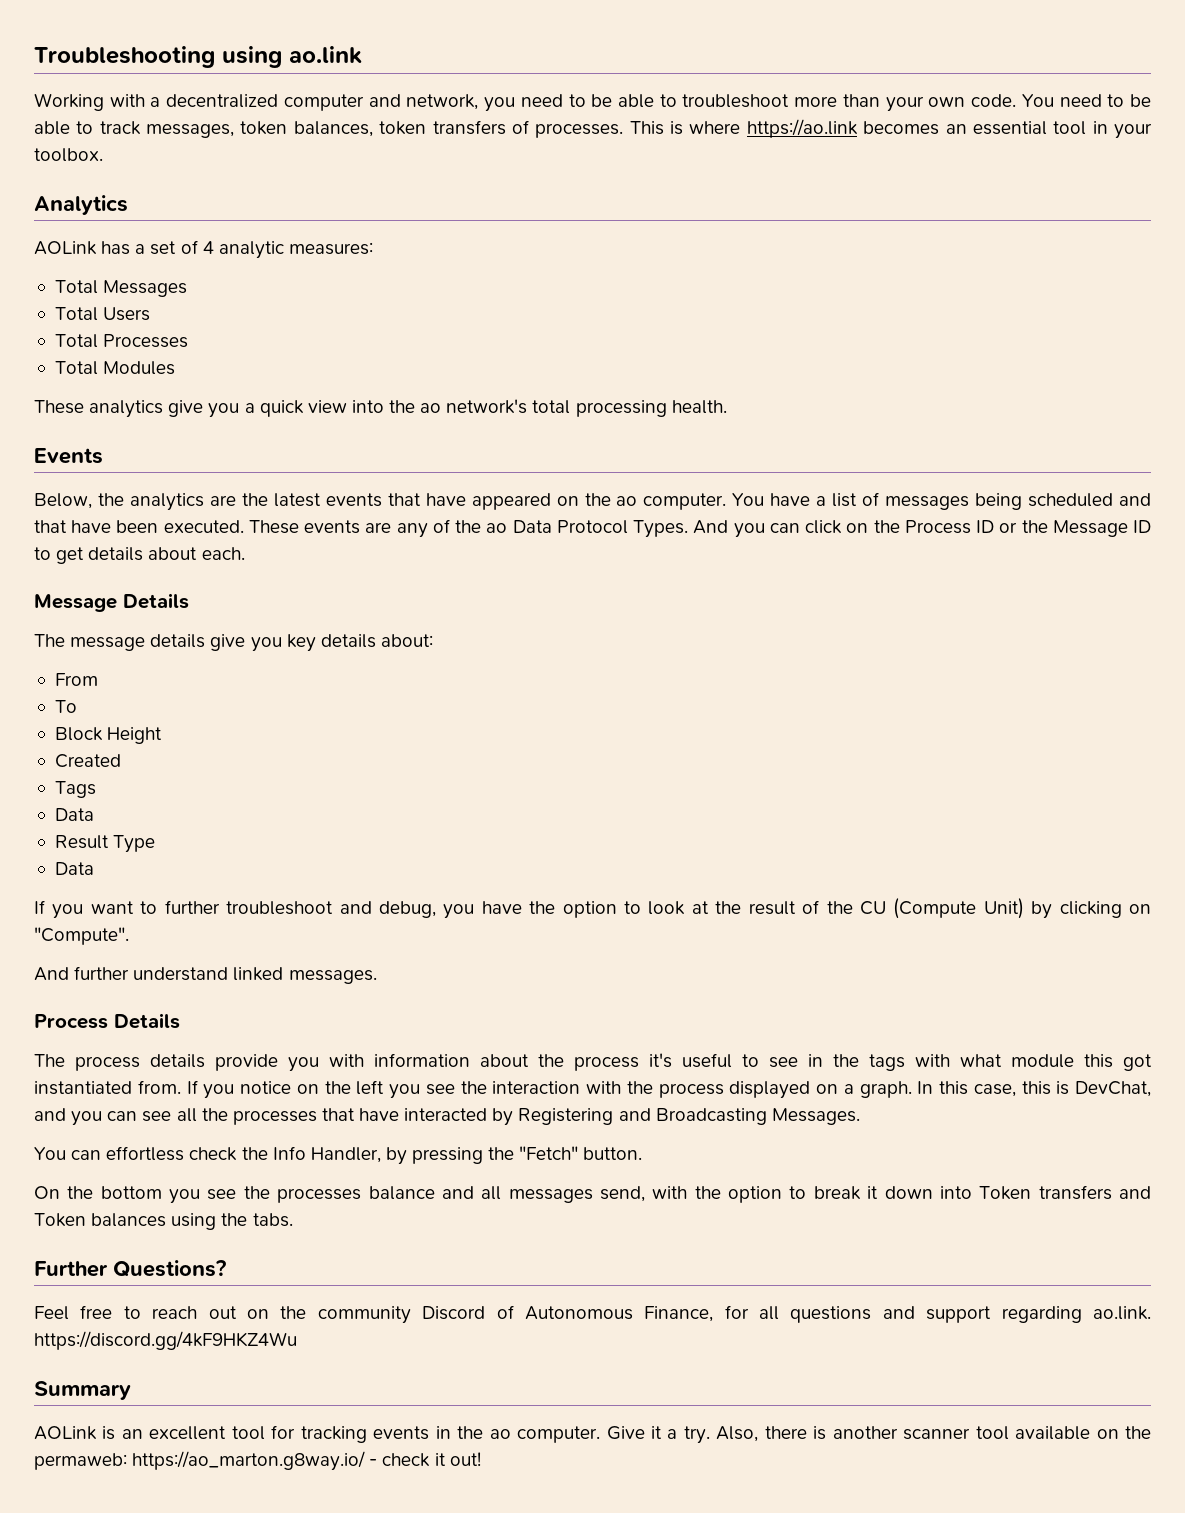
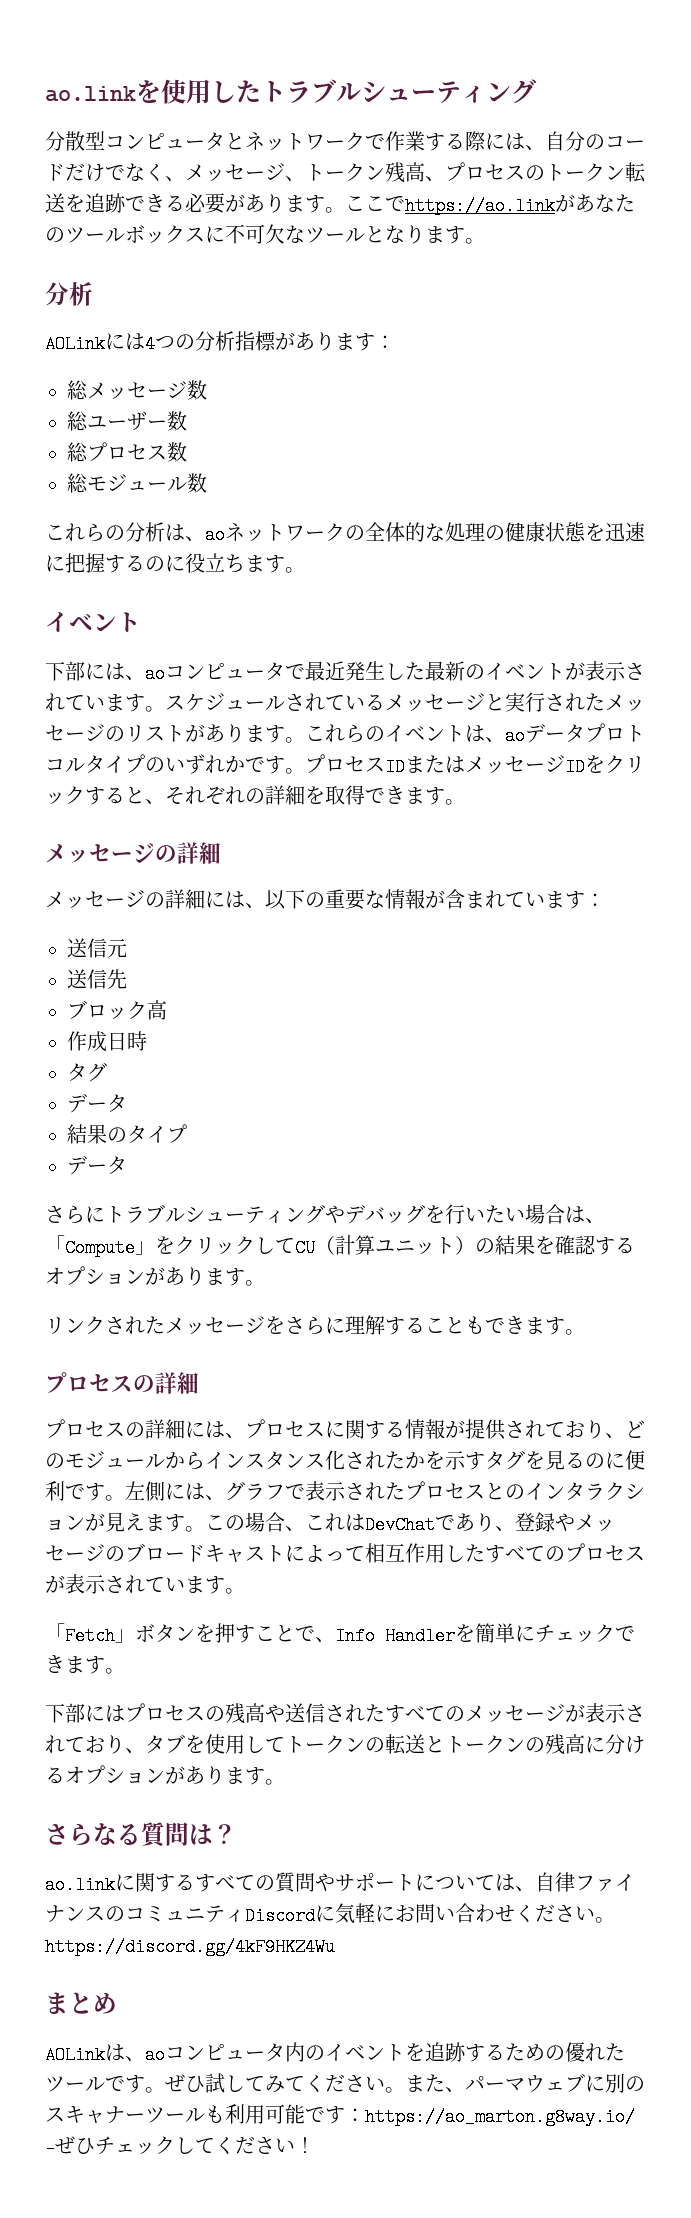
[34,46,362,68] [34,93,1152,112] [34,119,1152,139] [34,148,103,162] [34,195,128,215] [34,240,373,259] [54,280,188,297] [54,307,151,321] [54,334,189,348] [54,361,176,375] [34,399,727,418] [34,448,103,464] [34,492,1152,511] [34,519,1152,538] [34,547,245,564] [34,593,189,612] [34,634,433,652] [54,673,98,686] [54,700,77,713] [54,727,163,744] [54,754,121,768] [54,781,96,798] [54,808,94,821] [54,835,156,853] [54,862,94,875] [34,898,1151,919] [34,927,129,945] [34,966,377,984] [34,1013,180,1029] [34,1053,1152,1072] [34,1080,1151,1099] [34,1108,860,1126] [34,1146,643,1165] [34,1185,1151,1204] [34,1213,293,1230] [34,1260,226,1277] [34,1305,1152,1324] Troubleshooting using ao.link // Working with a decentralized computer and network, you need to be able to troubleshoot more than your own code. You need to be able to track messages, token balances, token transfers of processes. This is where https://ao.link becomes an essential tool in your toolbox. // Analytics // AOLink has a set of 4 analytic measures: // Total Messages // Total Users // Total Processes // Total Modules // These analytics give you a quick view into the ao network's total processing health. // Events // Below, the analytics are the latest events that have appeared on the ao computer. You have a list of messages being scheduled and that have been executed. These events are any of the ao Data Protocol Types. And you can click on the Process ID or the Message ID to get details about each. // Message Details // The message details give you key details about: // From // To // Block Height // Created // Tags // Data // Result Type // Data // If you want to further troubleshoot and debug, you have the option to look at the result of the CU (Compute Unit) by clicking on "Compute". // And further understand linked messages. // Process Details // The process details provide you with information about the process it's useful to see in the tags with what module this got instantiated from. If you notice on the left you see the interaction with the process displayed on a graph. In this case, this is DevChat, and you can see all the processes that have interacted by Registering and Broadcasting Messages. // You can effortless check the Info Handler, by pressing the "Fetch" button. // On the bottom you see the processes balance and all messages send, with the option to break it down into Token transfers and Token balances using the tabs. // Further Questions? // Feel free to reach out on the community Discord of Autonomous Finance, for all questions and support regarding ao.link. -> [45,79,536,104] [45,131,645,151] [45,162,646,183] [45,193,635,215] [45,224,485,244] [45,281,93,306] [45,331,395,353] [67,380,207,400] [67,411,187,431] [67,442,187,462] [67,473,207,493] [45,522,645,544] [45,553,305,573] [45,612,141,632] [45,661,645,683] [45,692,645,712] [45,723,645,745] [45,754,645,776] [45,785,465,805] [45,842,221,864] [45,889,605,910] [67,938,127,958] [67,969,127,989] [67,1000,167,1020] [67,1031,147,1052] [67,1062,107,1082] [67,1093,127,1113] [67,1124,187,1144] [67,1155,127,1175] [45,1204,605,1224] [45,1235,635,1257] [45,1266,265,1286] [45,1315,585,1335] [45,1372,199,1394] [45,1419,645,1440] [45,1450,645,1470] [45,1481,645,1501] [45,1512,615,1534] [45,1543,645,1563] [45,1574,245,1594] [45,1623,635,1645] [45,1655,125,1674] [45,1703,645,1724] [45,1734,645,1755] [45,1765,285,1785] [45,1822,237,1848] [45,1872,635,1894] [45,1903,615,1925] ao.linkを使用したトラブルシューティング // 分散型コンピュータとネットワークで作業する際には、自分のコードだけでなく、メッセージ、トークン残高、プロセスのトークン転送を追跡できる必要があります。ここでhttps://ao.linkがあなたのツールボックスに不可欠なツールとなります。 // 分析 // AOLinkには4つの分析指標があります： // 総メッセージ数 // 総ユーザー数 // 総プロセス数 // 総モジュール数 // これらの分析は、aoネットワークの全体的な処理の健康状態を迅速に把握するのに役立ちます。 // イベント // 下部には、aoコンピュータで最近発生した最新のイベントが表示されています。スケジュールされているメッセージと実行されたメッセージのリストがあります。これらのイベントは、aoデータプロトコルタイプのいずれかです。プロセスIDまたはメッセージIDをクリックすると、それぞれの詳細を取得できます。 // メッセージの詳細 // メッセージの詳細には、以下の重要な情報が含まれています： // 送信元 // 送信先 // ブロック高 // 作成日時 // タグ // データ // 結果のタイプ // データ // さらにトラブルシューティングやデバッグを行いたい場合は、「Compute」をクリックしてCU（計算ユニット）の結果を確認するオプションがあります。 // リンクされたメッセージをさらに理解することもできます。 // プロセスの詳細 // プロセスの詳細には、プロセスに関する情報が提供されており、どのモジュールからインスタンス化されたかを示すタグを見るのに便利です。左側には、グラフで表示されたプロセスとのインタラクションが見えます。この場合、これはDevChatであり、登録やメッセージのブロードキャストによって相互作用したすべてのプロセスが表示されています。 // 「Fetch」ボタンを押すことで、Info Handlerを簡単にチェックできます。 // 下部にはプロセスの残高や送信されたすべてのメッセージが表示されており、タブを使用してトークンの転送とトークンの残高に分けるオプションがあります。 // さらなる質問は？ // ao.linkに関するすべての質問やサポートについては、自律ファイナンスのコミュニティDiscordに気軽にお問い合わせください。
[34,1381,131,1400] [34,1425,1151,1444] [34,1451,481,1471] Summary // AOLink is an excellent tool for tracking events in the ao computer. Give it a try. Also, there is another scanner tool available on the permaweb: https://ao_marton.g8way.io/ - check it out! -> [45,1992,117,2014] [45,2042,625,2064] [45,2073,645,2093] [45,2104,635,2126] [45,2136,315,2157] まとめ // AOLinkは、aoコンピュータ内のイベントを追跡するための優れたツールです。ぜひ試してみてください。また、パーマウェブに別のスキャナーツールも利用可能です：https://ao_marton.g8way.io/ -ぜひチェックしてください！

